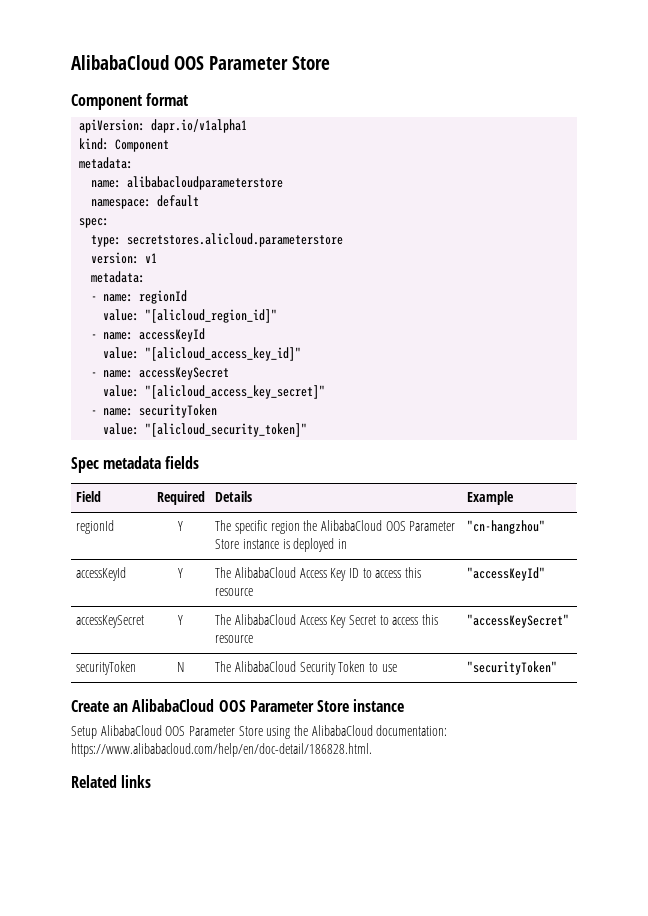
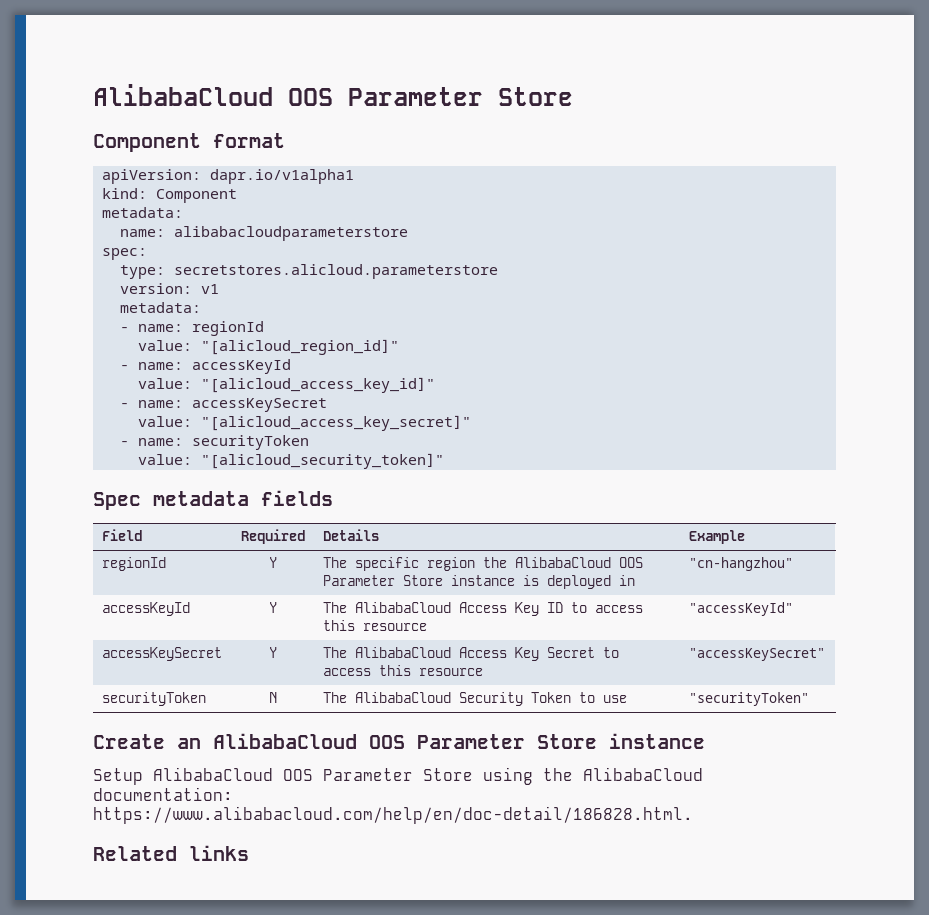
[91,195,200,209] // namespace: default -> (409, 233) none

